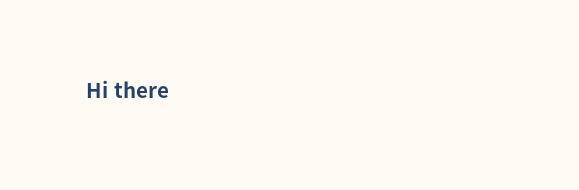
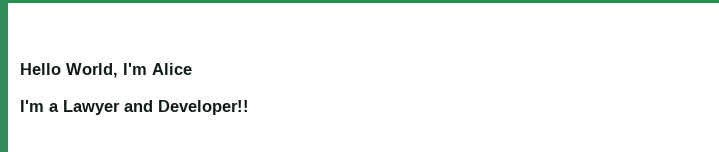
[86,80,169,98] Hi there -> [20,63,192,78] [20,100,249,115] Hello World, I'm Alice // I'm a Lawyer and Developer!!

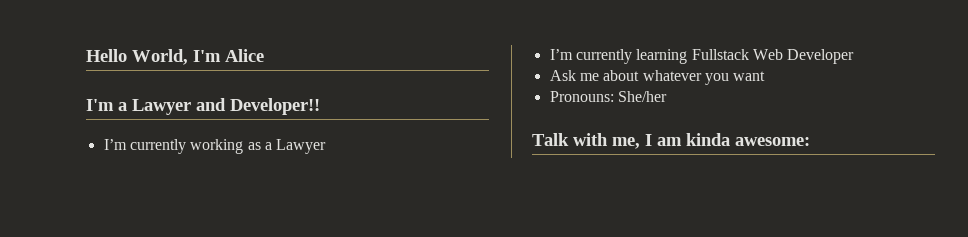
(249, 107) none -> [103,139,327,154] [549,49,855,64] [549,70,766,85] [549,91,667,102] [532,133,810,149] // I’m currently working as a Lawyer // I’m currently learning Fullstack Web Developer // Ask me about whatever you want // Pronouns: She/her // Talk with me, I am kinda awesome:

